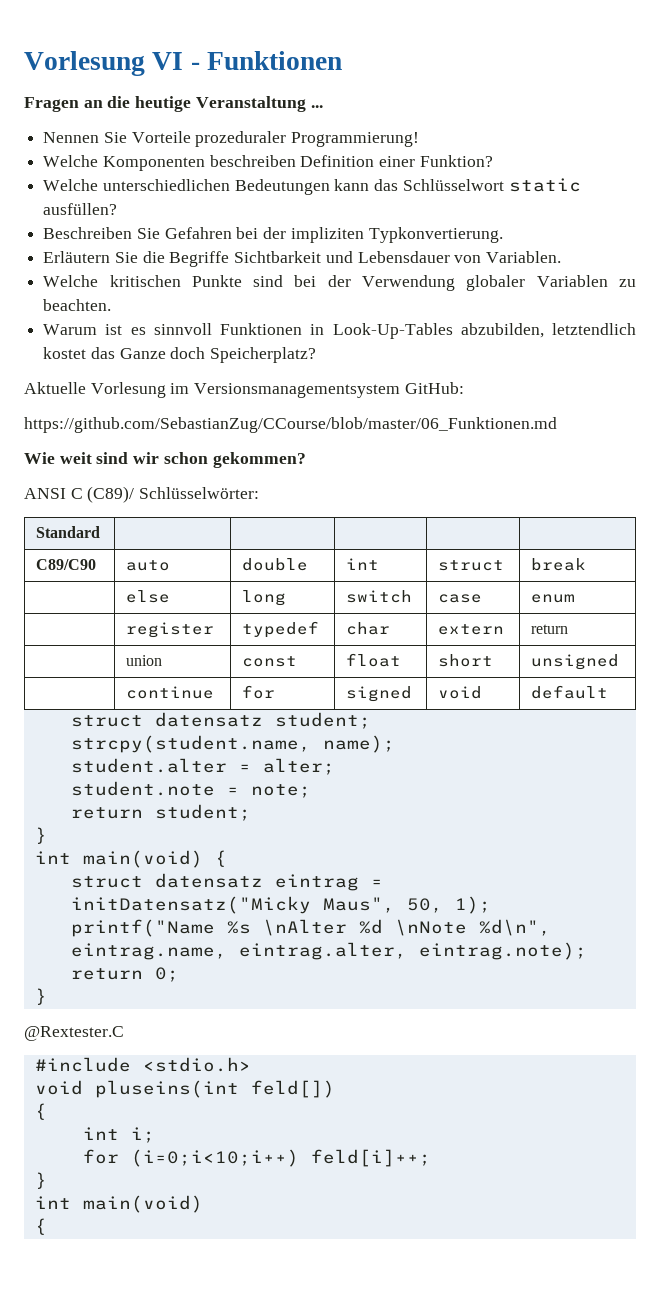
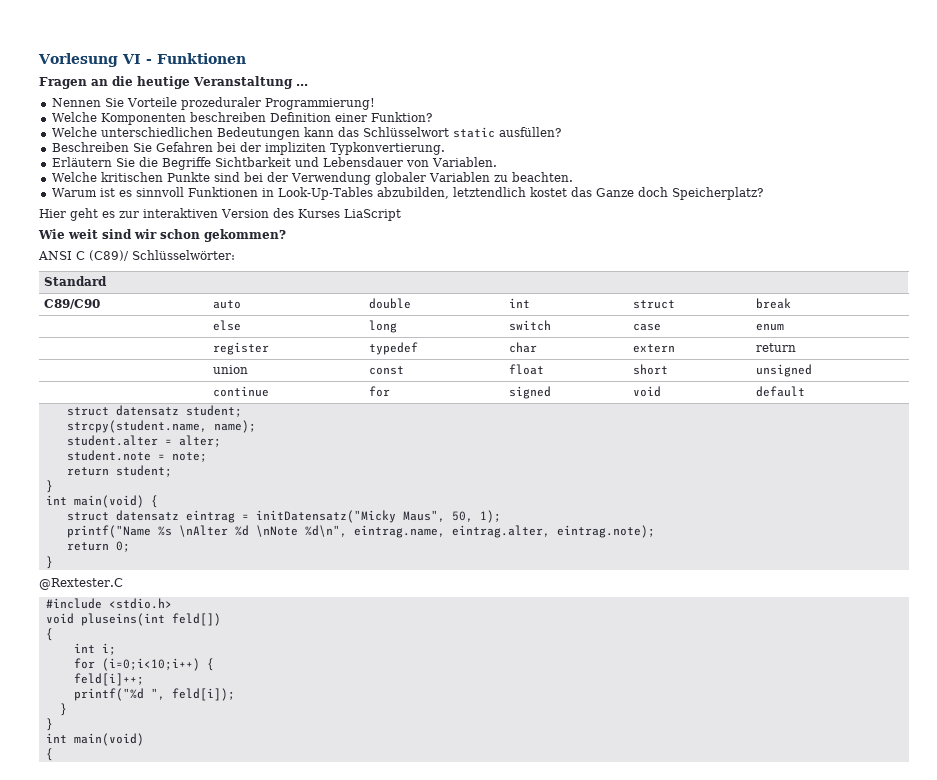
[24,382,464,398] [24,417,557,433] Aktuelle Vorlesung im Versionsmanagementsystem GitHub: // https://github.com/SebastianZug/CCourse/blob/master/06_Funktionen.md -> [39,208,401,221] Hier geht es zur interaktiven Version des Kurses LiaScript
(299, 1158) none -> [206,658,214,671] { //
(431, 1158) none -> [73,688,235,701] [59,703,67,716] // printf("%d ", feld[i]); // }

